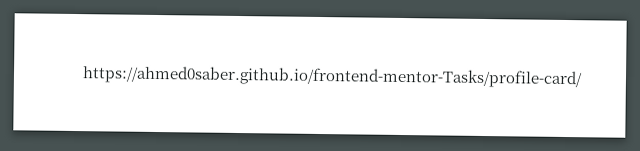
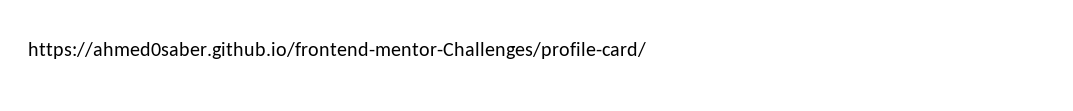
[82,65,583,89] https://ahmed0saber.github.io/frontend-mentor-Tasks/profile-card/ -> [28,42,646,59] https://ahmed0saber.github.io/frontend-mentor-Challenges/profile-card/

